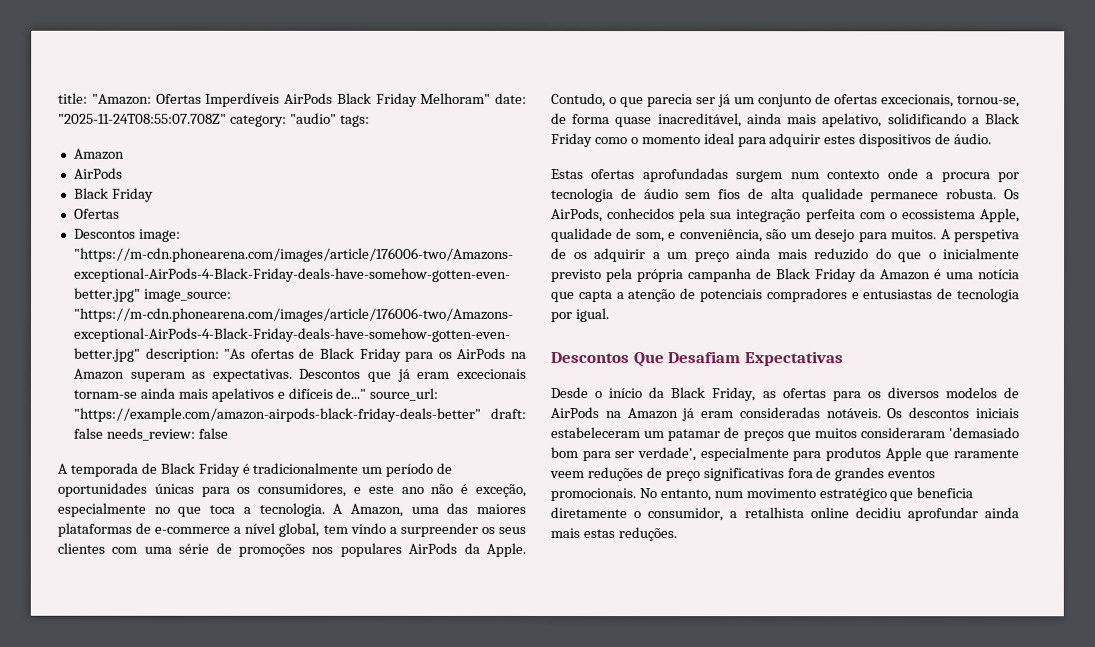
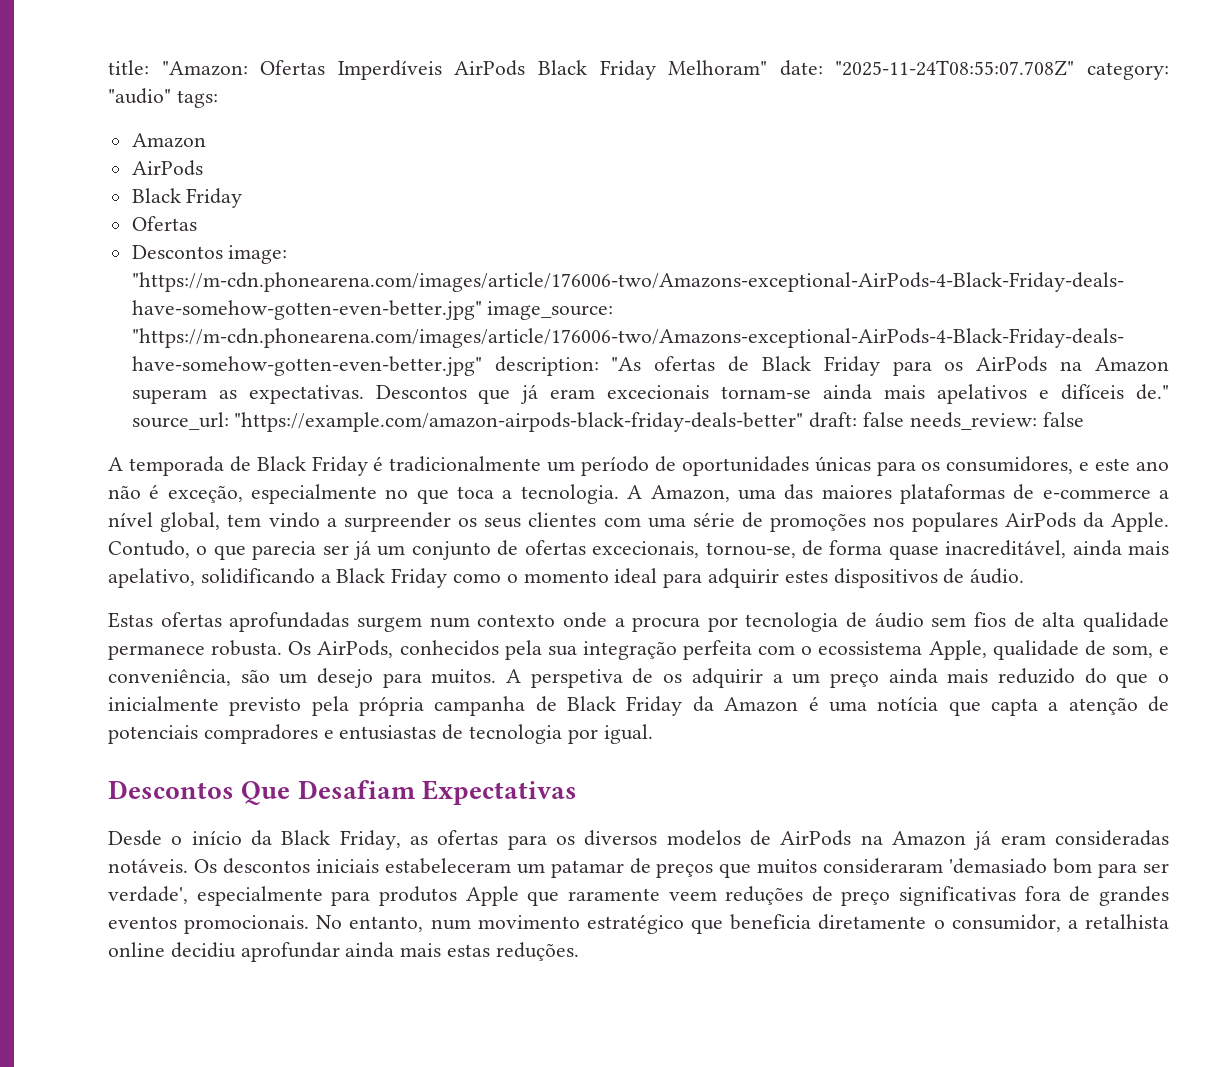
[335,387,367,399] de..." -> [1136,384,1169,400] de."

